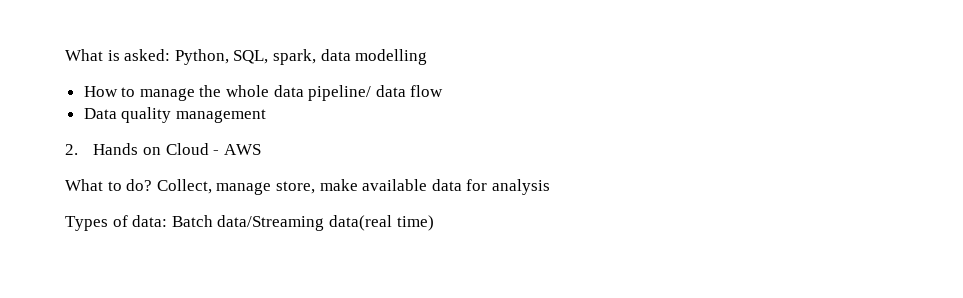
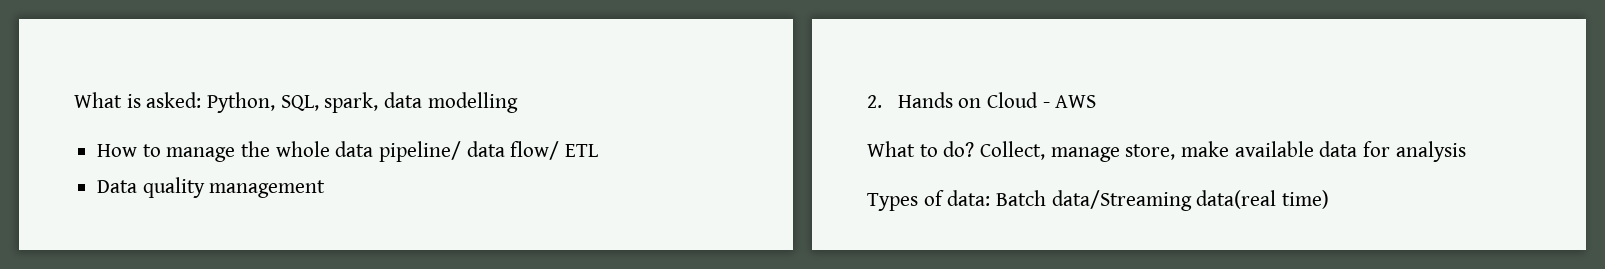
[410,85,444,97] flow -> [510,141,599,160] flow/ ETL

